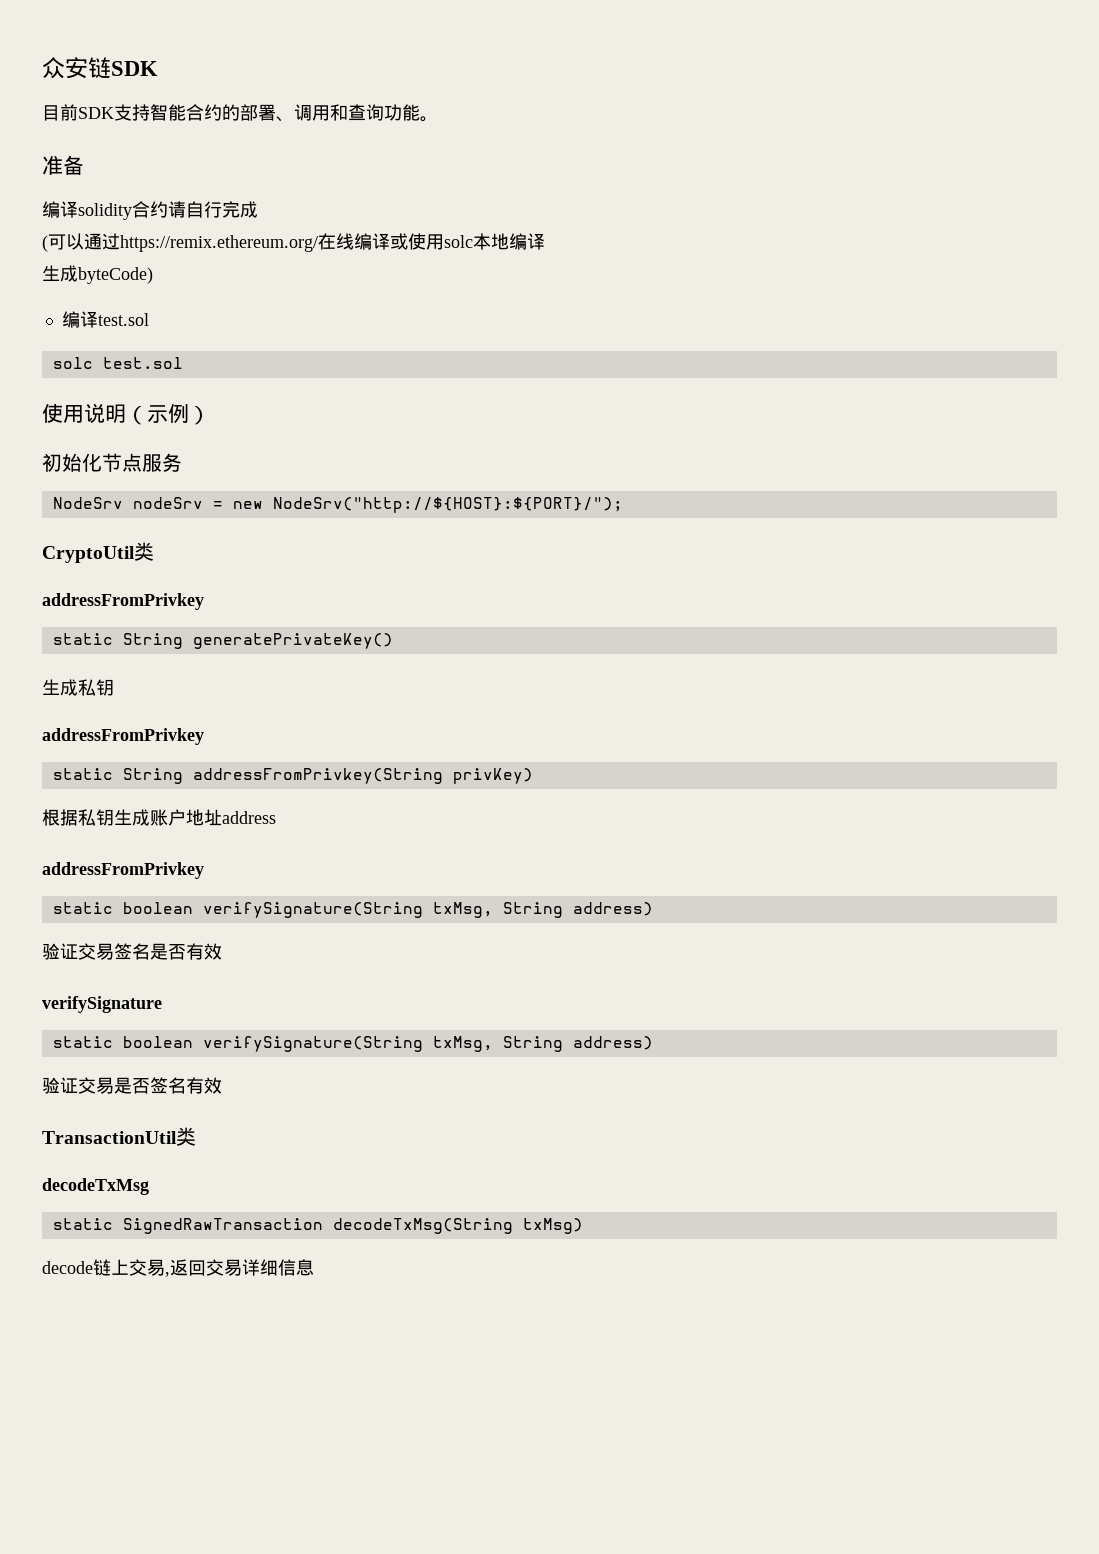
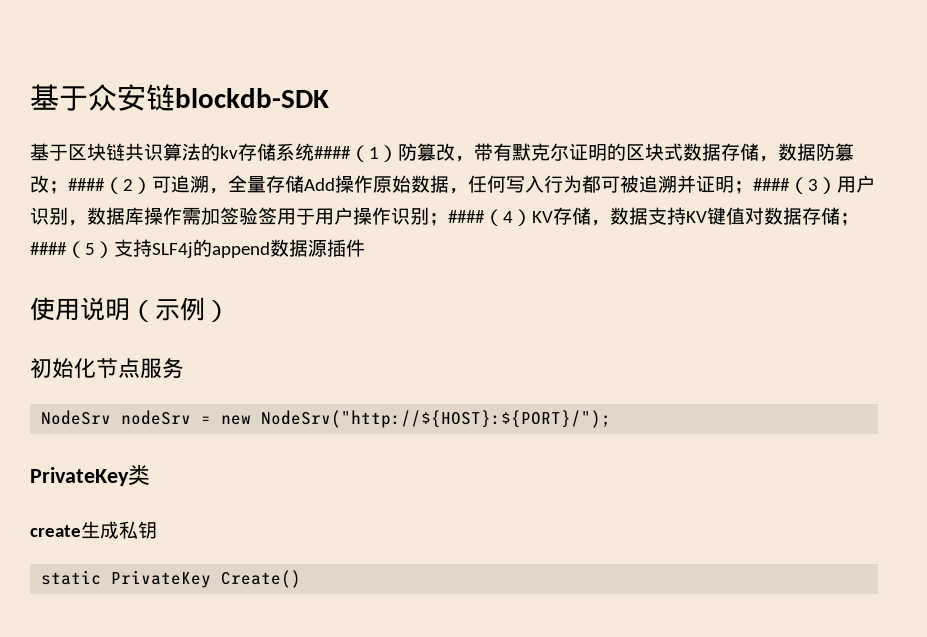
[42,57,158,79] [42,104,438,122] [42,155,84,175] [42,201,258,220] [42,233,545,252] [42,265,153,284] [61,311,149,328] [52,357,183,369] 众安链SDK // 目前SDK支持智能合约的部署、调用和查询功能。 // 准备 // 编译solidity合约请自行完成 // (可以通过https://remix.ethereum.org/在线编译或使用solc本地编译 // 生成byteCode) // 编译test.sol // solc test.sol -> [30,84,329,111] [30,143,854,162] [30,175,875,194] [30,207,859,226] [30,239,365,258] 基于众安链blockdb-SDK // 基于区块链共识算法的kv存储系统####（1）防篡改，带有默克尔证明的区块式数据存储，数据防篡改；####（2）可追溯，全量存储Add操作原始数据，任何写入行为都可被追溯并证明；####（3）用户识别，数据库操作需加签验签用于用户操作识别；####（4）KV存储，数据支持KV键值对数据存储；####（5）支持SLF4j的append数据源插件
[42,542,154,563] [42,593,204,610] [52,633,393,649] CryptoUtil类 // addressFromPrivkey // static String generatePrivateKey() // -> [30,465,150,486] [30,525,81,537] PrivateKey类 // create
[42,728,204,745] [52,768,533,784] [42,809,276,826] [42,862,204,879] [52,902,653,918] [42,943,222,960] [42,996,162,1013] [52,1036,653,1052] [42,1077,222,1094] [42,1127,196,1146] [42,1178,149,1195] [52,1218,583,1234] [42,1259,314,1277] // addressFromPrivkey // static String addressFromPrivkey(String privKey) // 根据私钥生成账户地址address // addressFromPrivkey // static boolean verifySignature(String txMsg, String address) // 验证交易签名是否有效 // verifySignature // static boolean verifySignature(String txMsg, String address) // 验证交易是否签名有效 // TransactionUtil类 // decodeTxMsg // static SignedRawTransaction decodeTxMsg(String txMsg) // decode链上交易,返回交易详细信息 -> [41,570,302,588] // static PrivateKey Create()

